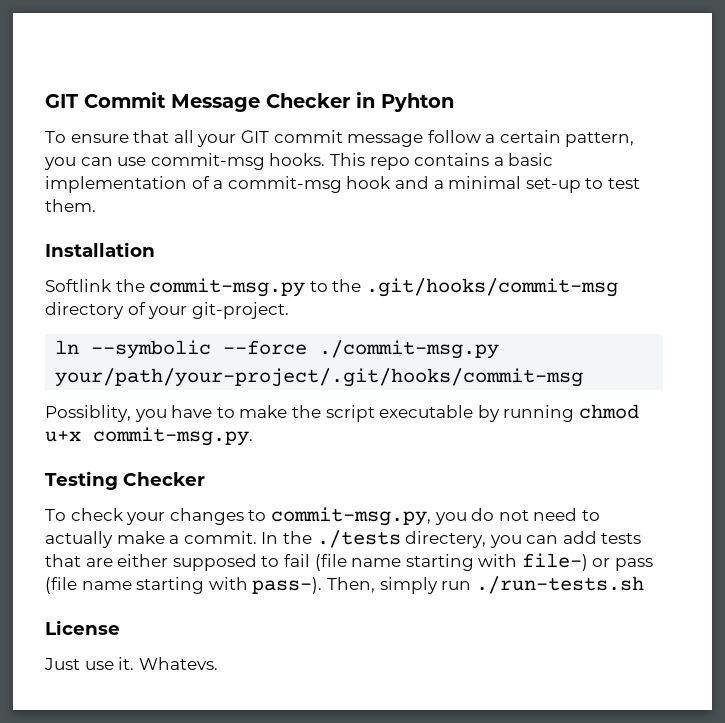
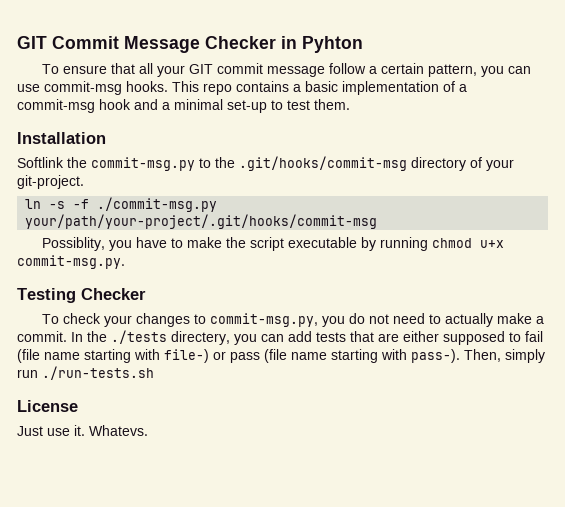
[91,340,308,359] --symbolic --force -> [49,199,90,209] -s -f

